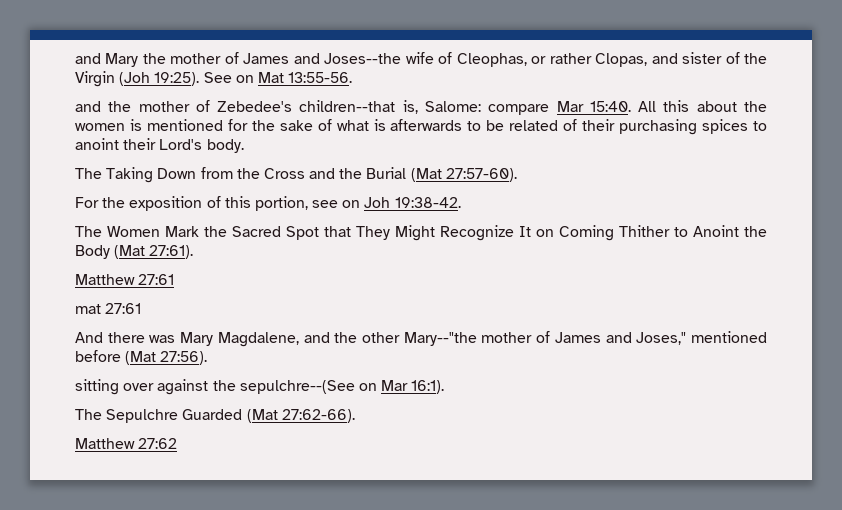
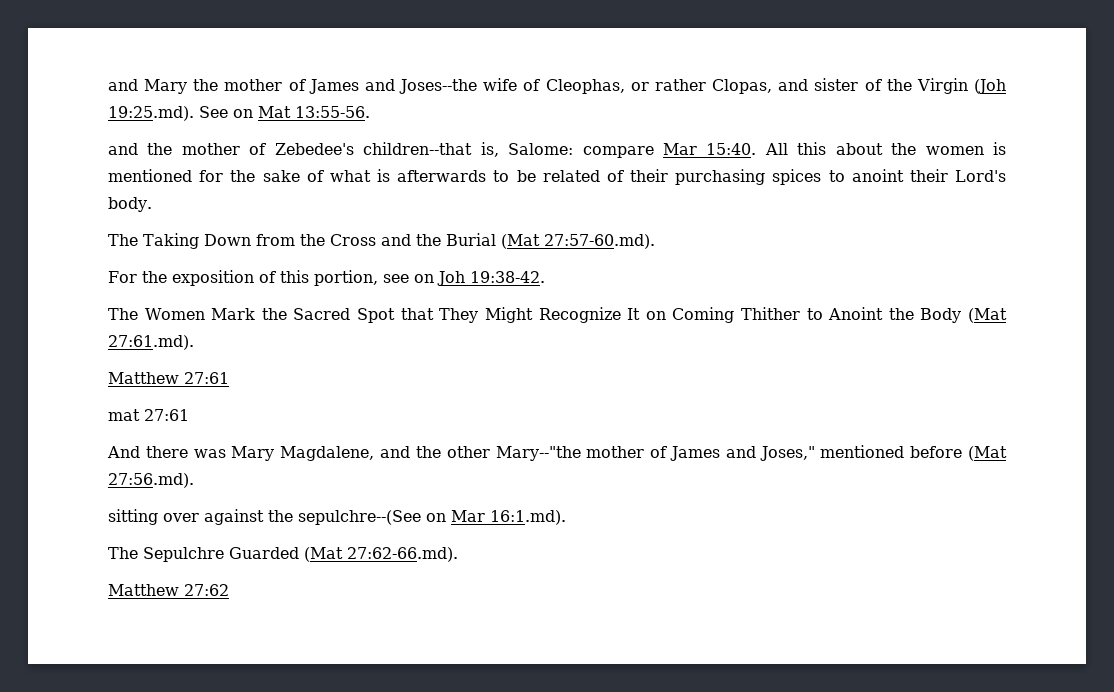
[154,72,200,86] 19:25). -> [108,106,194,121] 19:25.md).
[445,168,517,182] 27:57-60). -> [543,234,655,249] 27:57-60.md).
[149,245,194,259] 27:61). -> [108,335,194,350] 27:61.md).
[160,351,208,365] 27:56). -> [108,473,194,488] 27:56.md).
[411,380,445,394] 16:1). -> [490,510,566,525] 16:1.md).
[281,409,355,423] 27:62-66). -> [347,547,458,562] 27:62-66.md).

